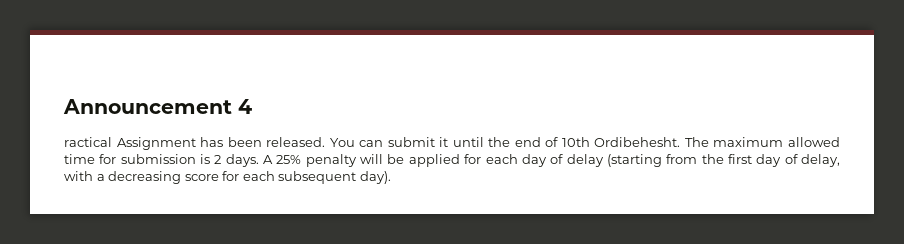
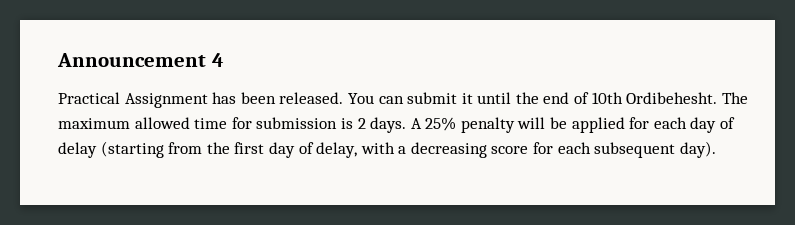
[64,137,112,147] ractical -> [58,92,120,104] Practical

